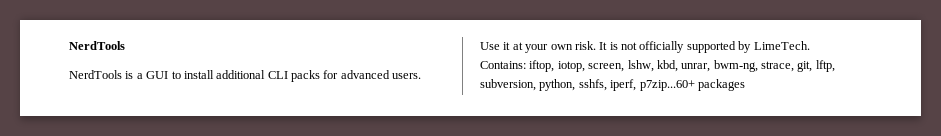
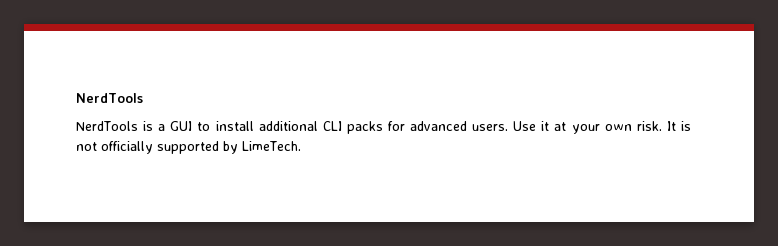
[480,60,835,72] [480,79,745,91] Contains: iftop, iotop, screen, lshw, kbd, unrar, bwm-ng, strace, git, lftp, subversion, python, sshfs, iperf, p7zip...60+ packages -> (301, 146) none

